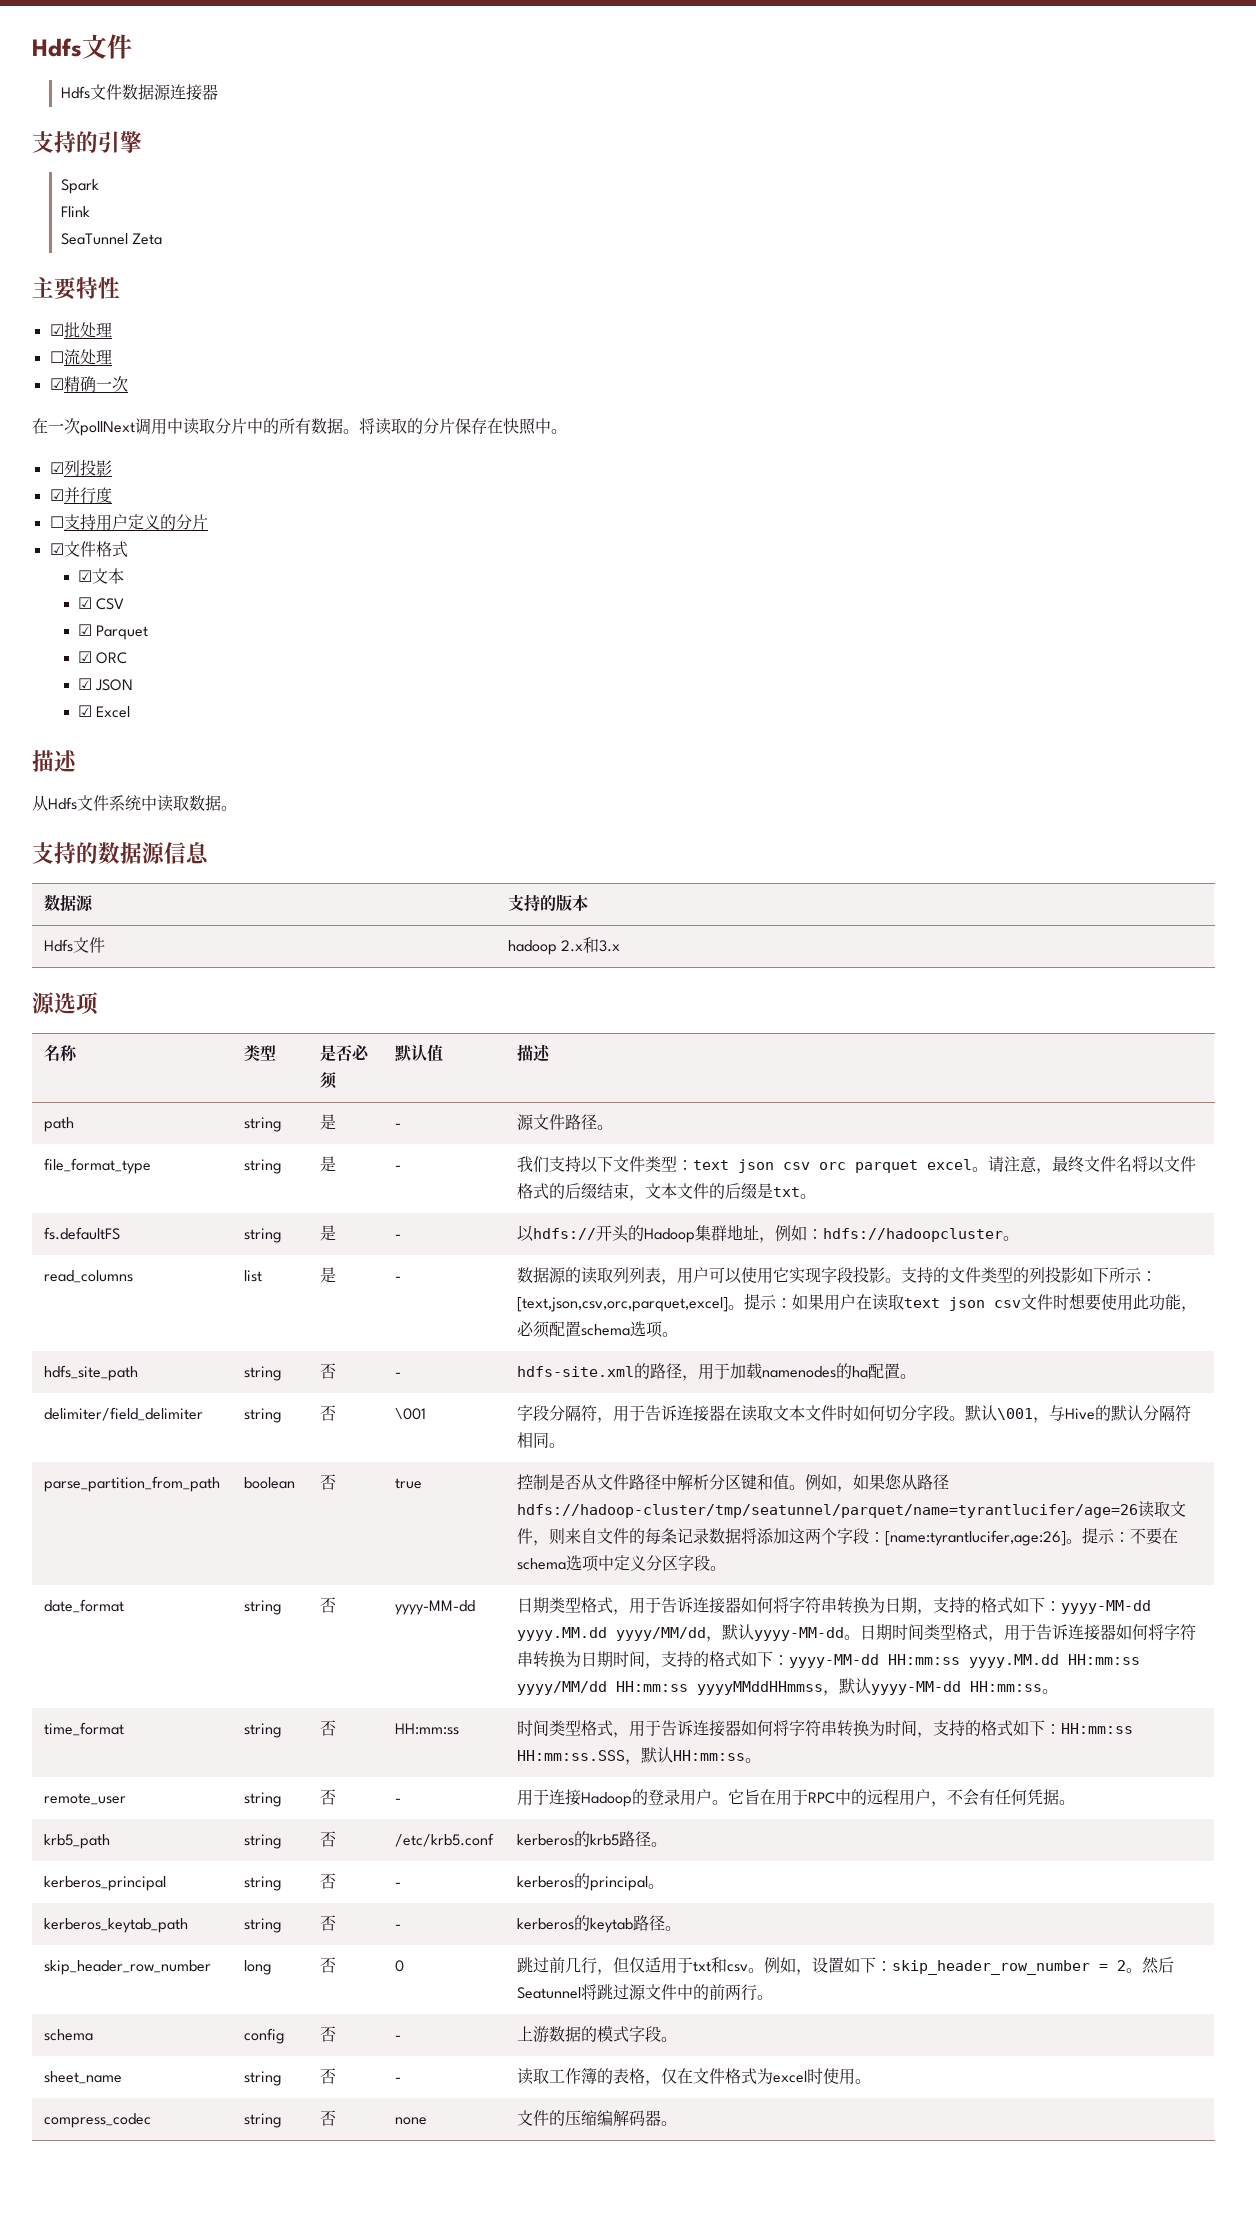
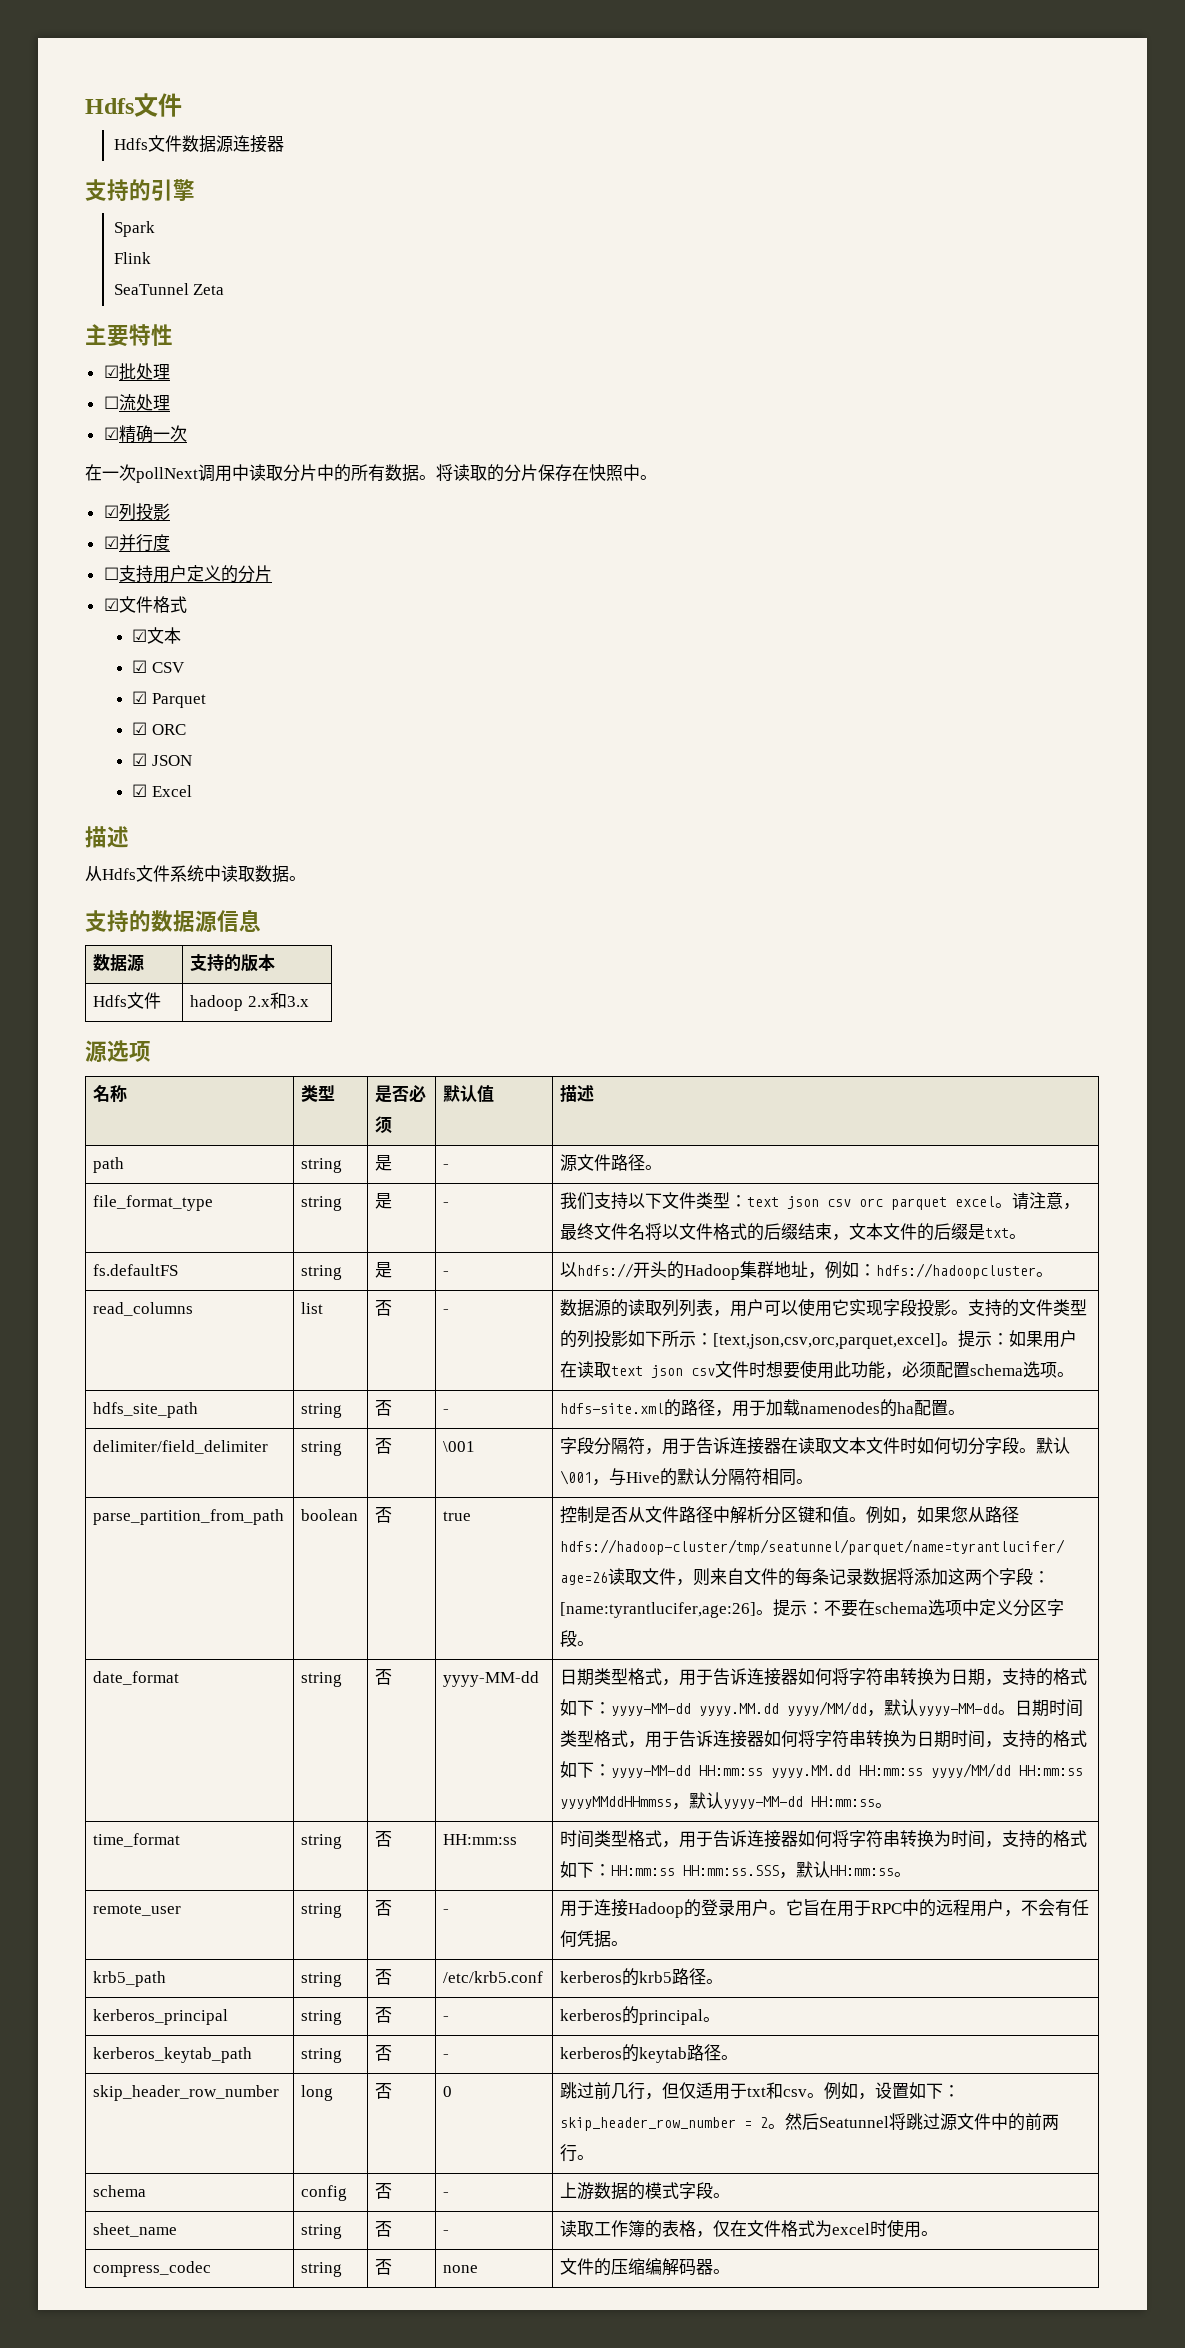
[319,1267,336,1283] 是 -> [375,1300,393,1316] 否

